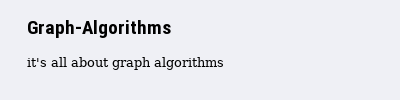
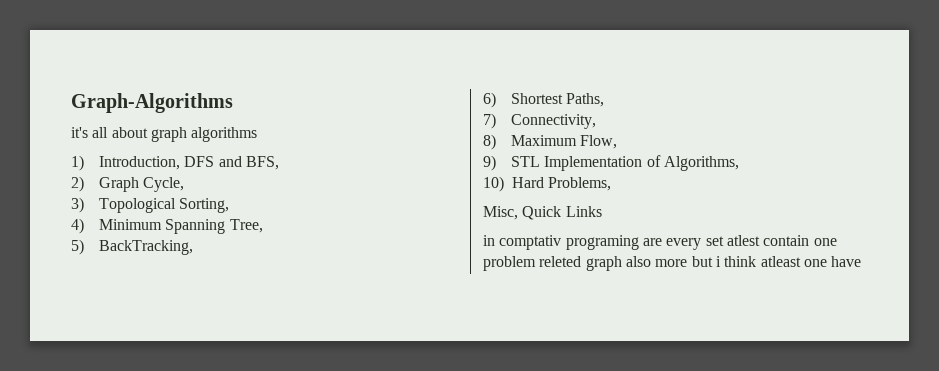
(224, 63) none -> [71,155,279,171] [71,176,185,192] [71,197,230,213] [71,218,263,234] [71,239,193,255] [483,92,605,108] [483,113,596,129] [483,134,618,150] [483,155,739,171] [483,176,612,192] [483,206,602,220] [483,235,837,250] [483,256,862,271] // 1) Introduction, DFS and BFS, // 2) Graph Cycle, // 3) Topological Sorting, // 4) Minimum Spanning Tree, // 5) BackTracking, // 6) Shortest Paths, // 7) Connectivity, // 8) Maximum Flow, // 9) STL Implementation of Algorithms, // 10) Hard Problems, // Misc, Quick Links // in comptativ programing are every set atlest contain one problem releted graph also more but i think atleast one have

